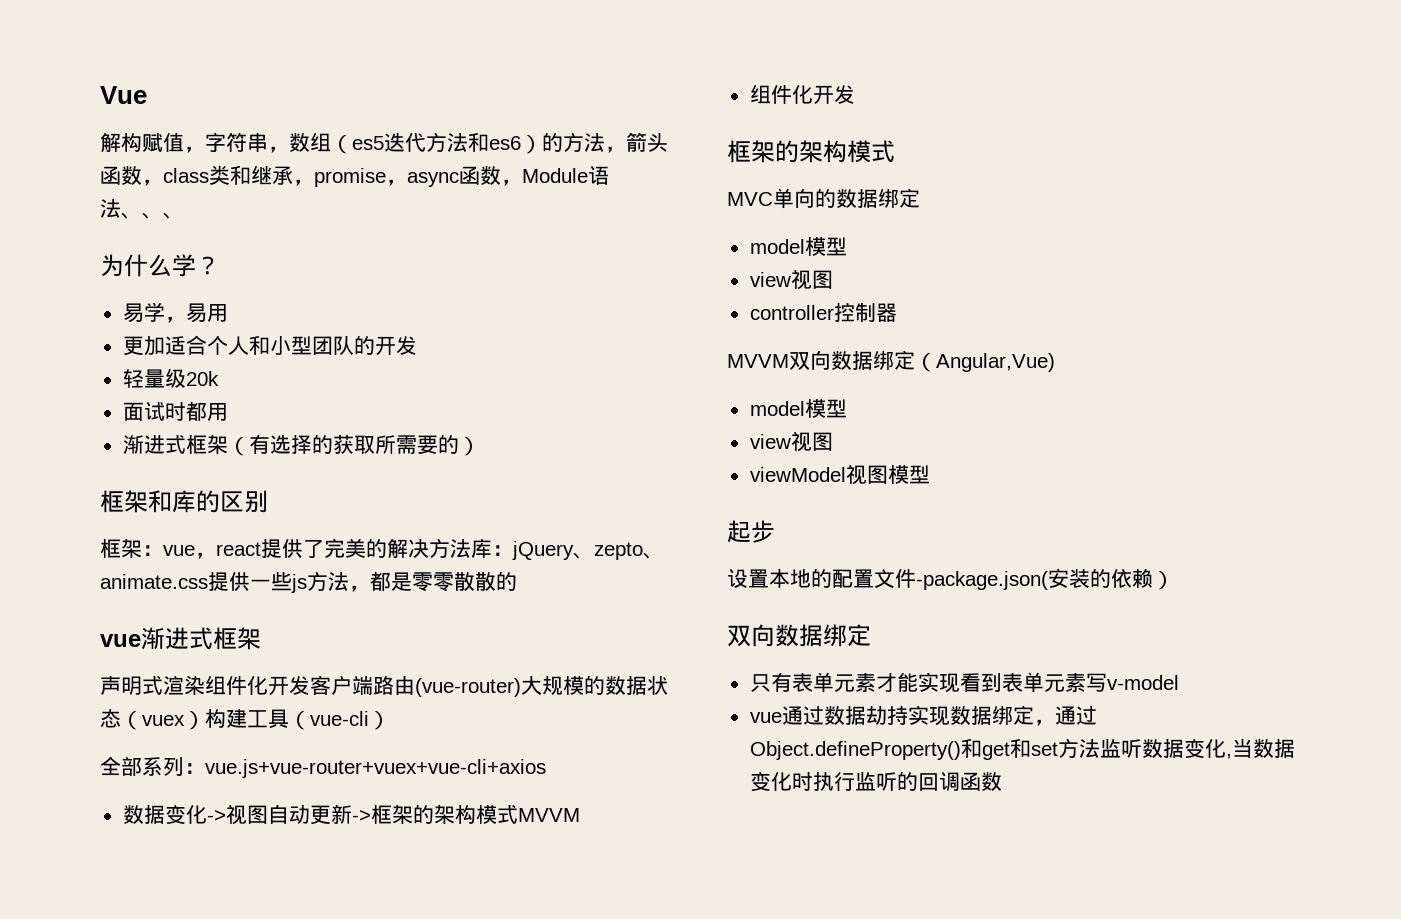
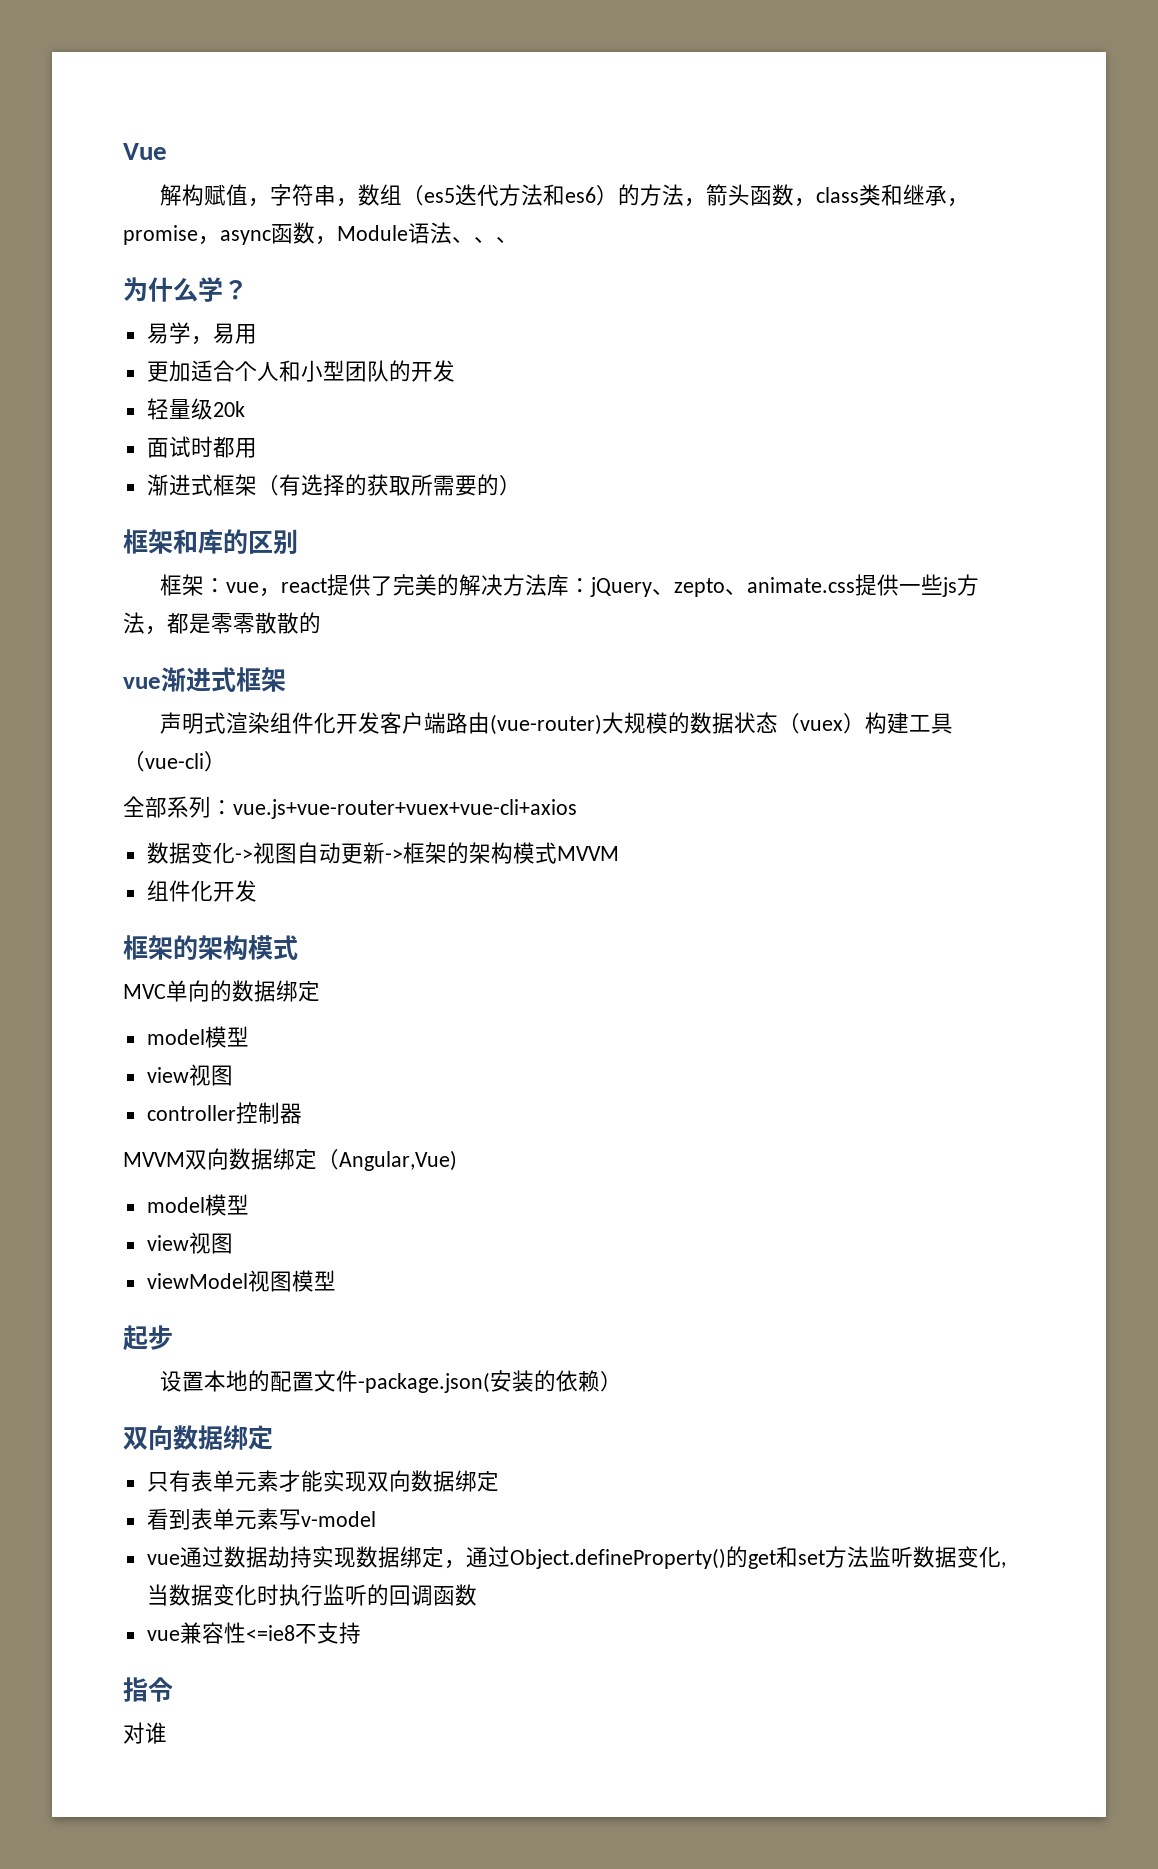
(960, 683) none -> [366,1470,499,1492] 双向数据绑定 //
[960,738,982,758] 和 -> [725,1546,748,1568] 的
(1002, 781) none -> [146,1622,361,1644] [123,1677,173,1702] [123,1722,167,1744] // vue兼容性<=ie8不支持 // 指令 // 对谁

